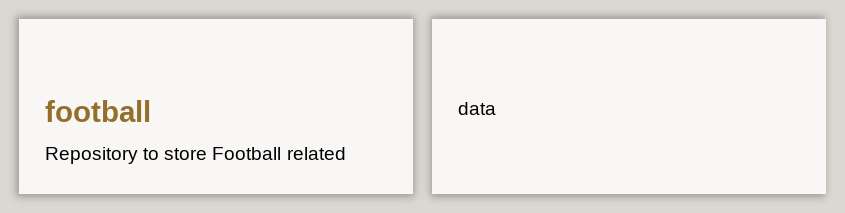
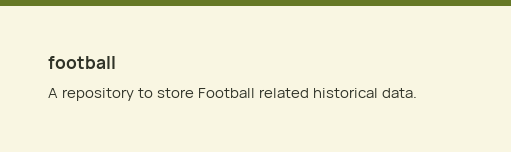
[45,147,138,164] Repository -> [48,88,135,101] A repository
[458,102,496,115] data -> [313,88,418,98] historical data.

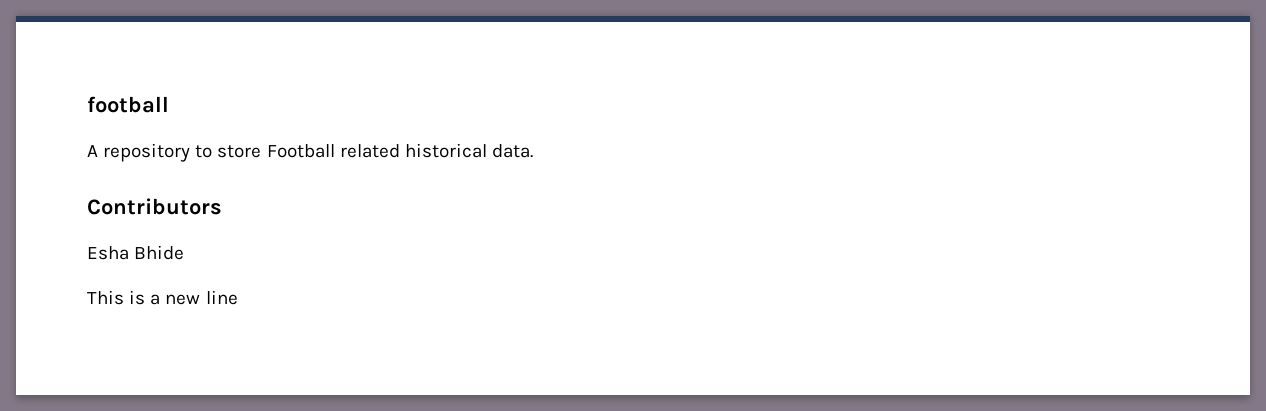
(418, 93) none -> [87,198,222,215] [87,245,185,260] [87,290,238,305] // Contributors // Esha Bhide // This is a new line

